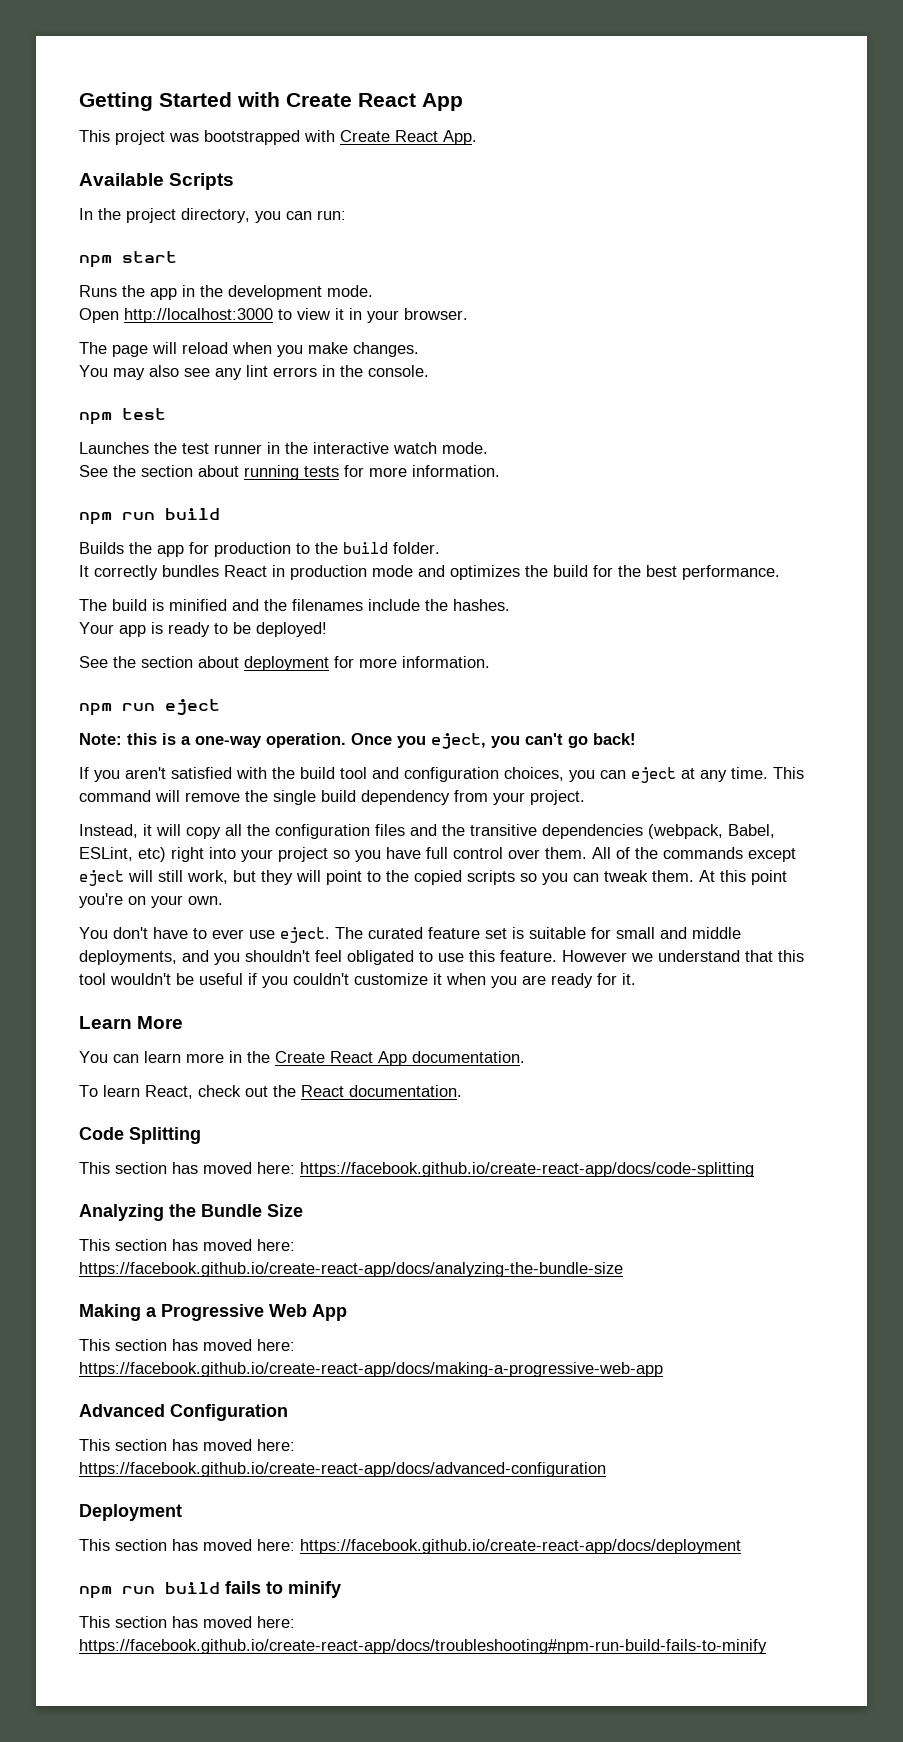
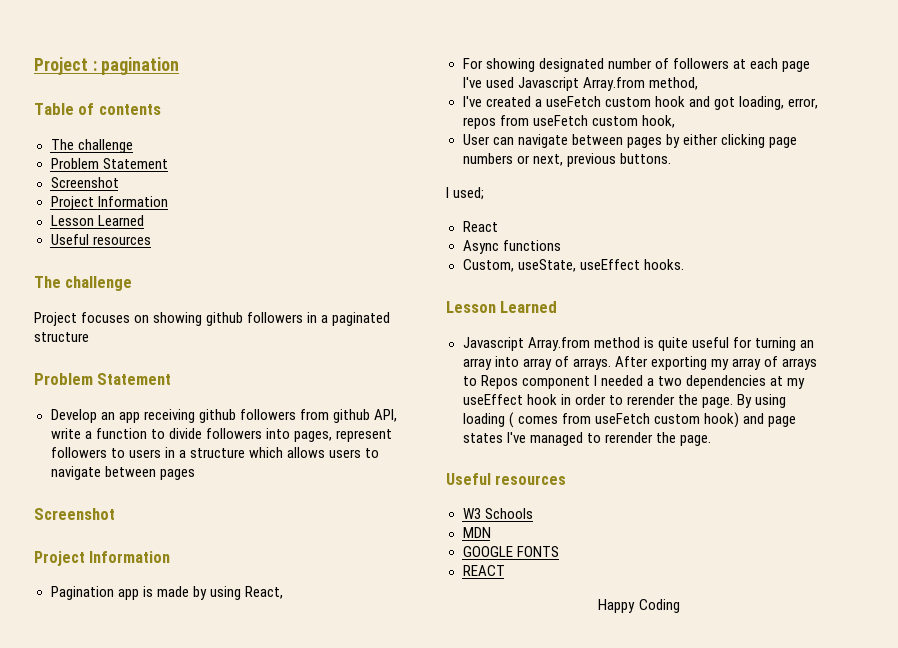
[79,92,463,111] [79,130,477,145] [79,173,235,190] [79,208,346,223] [79,251,177,268] [79,285,373,300] [79,308,468,323] [79,342,419,357] [79,365,429,380] [79,408,166,425] [79,442,488,454] [79,465,500,480] [79,508,220,525] [79,542,440,557] [79,565,780,580] [79,599,510,611] [79,622,327,637] [79,656,490,671] [79,699,220,716] [79,733,636,749] [79,767,804,783] [79,790,585,805] [79,824,775,839] [79,847,796,862] [79,870,787,886] [79,893,223,908] [79,927,741,943] [79,950,804,965] [79,973,636,988] [79,1016,184,1029] [79,1051,525,1066] [79,1085,462,1099] [79,1127,201,1144] [79,1162,754,1177] [79,1204,303,1221] [79,1239,295,1251] [79,1262,623,1277] [79,1304,347,1321] [79,1339,295,1351] [79,1362,663,1377] [79,1404,288,1421] [79,1439,295,1451] [79,1462,606,1477] [79,1504,182,1521] [79,1539,741,1554] [79,1581,341,1599] [79,1616,295,1628] [79,1639,767,1654] Getting Started with Create React App // This project was bootstrapped with Create React App. // Available Scripts // In the project directory, you can run: // npm start // Runs the app in the development mode. // Open http://localhost:3000 to view it in your browser. // The page will reload when you make changes. // You may also see any lint errors in the console. // npm test // Launches the test runner in the interactive watch mode. // See the section about running tests for more information. // npm run build // Builds the app for production to the build folder. // It correctly bundles React in production mode and optimizes the build for the best performance. // The build is minified and the filenames include the hashes. // Your app is ready to be deployed! // See the section about deployment for more information. // npm run eject // Note: this is a one-way operation. Once you eject, you can't go back! // If you aren't satisfied with the build tool and configuration choices, you can eject at any time. This command will remove the single build dependency from your project. // Instead, it will copy all the configuration files and the transitive dependencies (webpack, Babel, ESLint, etc) right into your project so you have full control over them. All of the commands except eject will still work, but they will point to the copied scripts so you can tweak them. At this point you're on your own. // You don't have to ever use eject. The curated feature set is suitable for small and middle deployments, and you shouldn't feel obligated to use this feature. However we understand that this tool wouldn't be useful if you couldn't customize it when you are ready for it. // Learn More // You can learn more in the Create React App documentation. // To learn React, check out the React documentation. // Code Splitting // This section has moved here: https://facebook.github.io/create-react-app/docs/code-splitting // Analyzing the Bundle Size // This section has moved here: https://facebook.github.io/create-react-app/docs/analyzing-the-bundle-size // Making a Progressive Web App // This section has moved here: https://facebook.github.io/create-react-app/docs/making-a-progressive-web-app // Advanced Configuration // This section has moved here: https://facebook.github.io/create-react-app/docs/advanced-configuration // Deployment // This section has moved here: https://facebook.github.io/create-react-app/docs/deployment // npm run build fails to minify // This section has moved here: https://facebook.github.io/create-react-app/docs/troubleshooting#npm-run-build-fails-to-minify -> [34,57,180,75] [34,103,161,115] [50,139,133,153] [50,158,168,169] [50,177,119,188] [50,196,168,210] [50,215,144,226] [50,234,151,245] [34,276,133,291] [34,312,391,326] [34,332,89,342] [34,373,172,385] [50,409,397,423] [50,428,392,442] [50,447,379,458] [50,466,195,480] [34,508,115,520] [34,551,171,566] [50,586,283,600] [462,58,810,72] [462,77,698,91] [462,96,818,110] [462,115,675,129] [462,134,797,148] [462,153,671,167] [446,187,485,200] [462,221,498,232] [462,240,561,254] [462,259,684,272] [446,301,558,313] [462,337,814,351] [462,356,817,370] [462,375,805,389] [462,394,786,408] [462,412,796,428] [462,432,711,446] [446,473,567,485] [462,508,533,519] [462,527,491,538] [462,546,559,557] [462,565,505,576] [598,599,680,613] Project : pagination // Table of contents // The challenge // Problem Statement // Screenshot // Project Information // Lesson Learned // Useful resources // The challenge // Project focuses on showing github followers in a paginated structure // Problem Statement // Develop an app receiving github followers from github API, write a function to divide followers into pages, represent followers to users in a structure which allows users to navigate between pages // Screenshot // Project Information // Pagination app is made by using React, // For showing designated number of followers at each page I've used Javascript Array.from method, // I've created a useFetch custom hook and got loading, error, repos from useFetch custom hook, // User can navigate between pages by either clicking page numbers or next, previous buttons. // I used; // React // Async functions // Custom, useState, useEffect hooks. // Lesson Learned // Javascript Array.from method is quite useful for turning an array into array of arrays. After exporting my array of arrays to Repos component I needed a two dependencies at my useEffect hook in order to rerender the page. By using loading ( comes from useFetch custom hook) and page states I've managed to rerender the page. // Useful resources // W3 Schools // MDN // GOOGLE FONTS // REACT // Happy Coding

